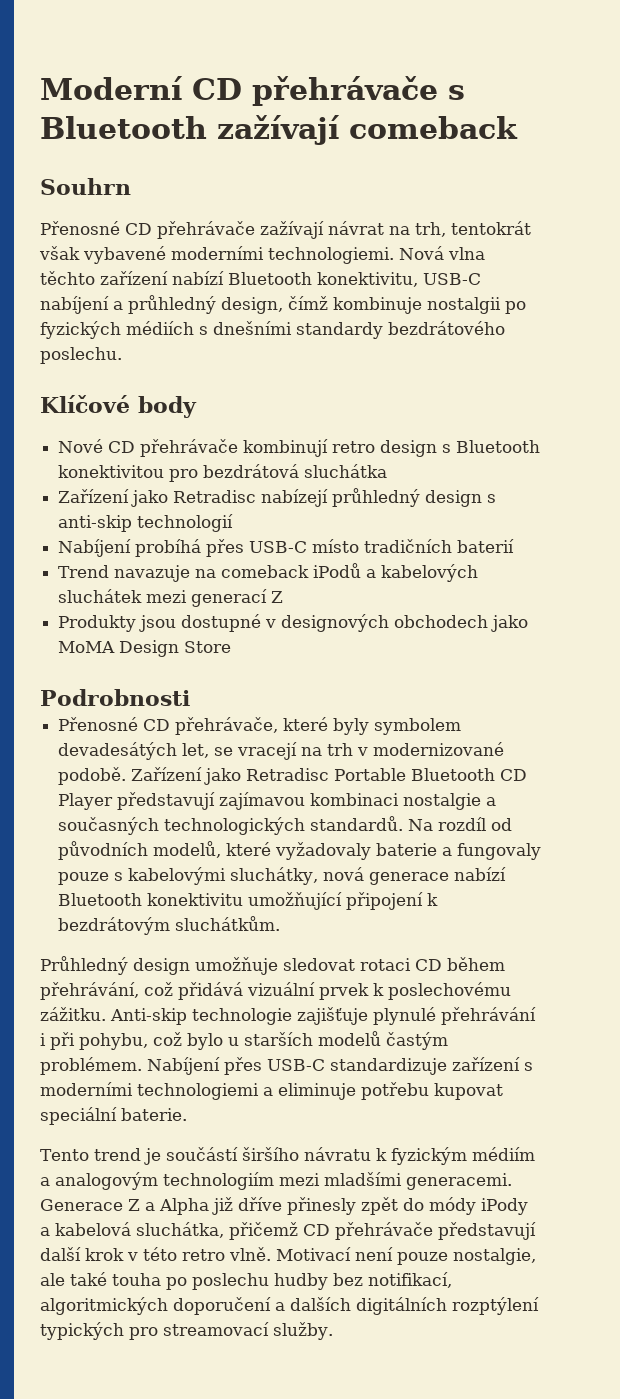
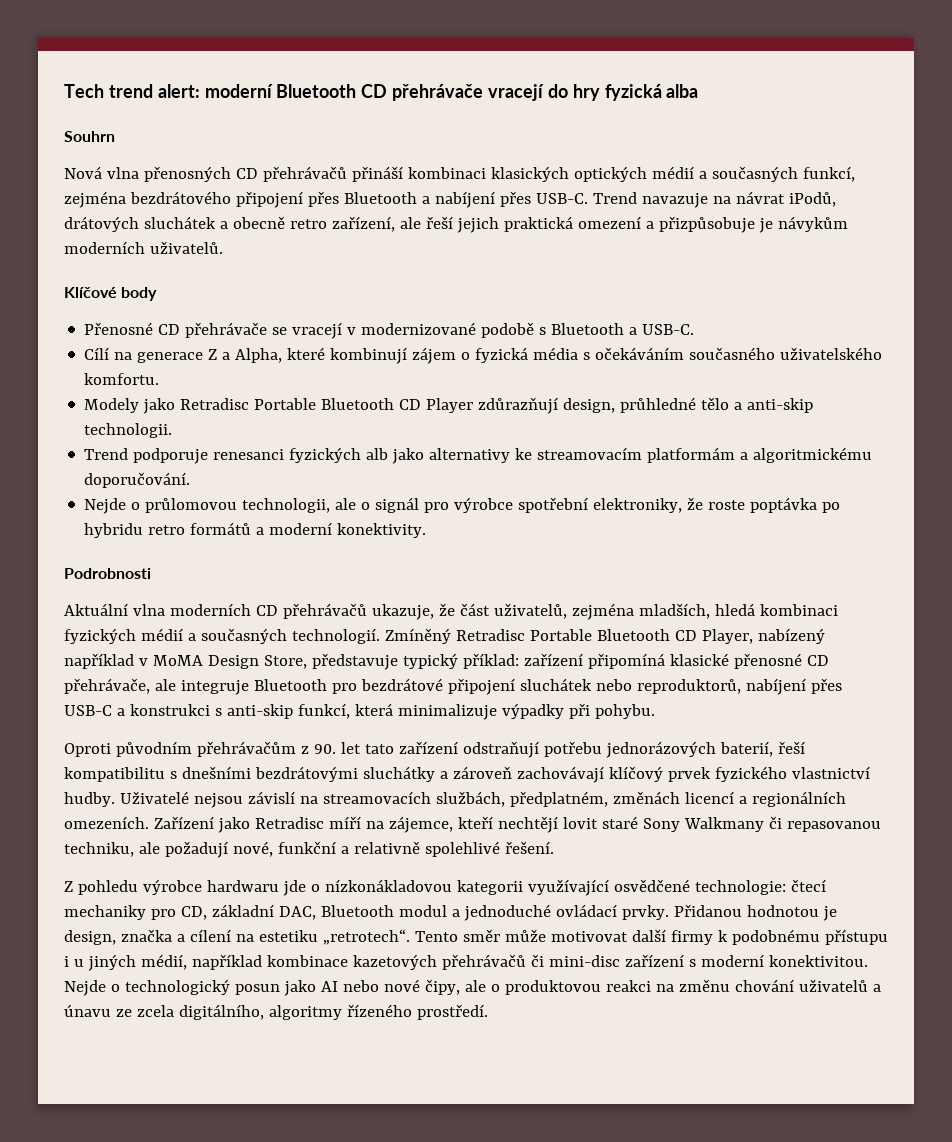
[40,76,465,106] [40,115,518,145] [40,178,131,195] [40,221,531,239] [39,246,485,264] [40,271,481,287] [40,295,526,314] [40,321,505,339] [40,347,122,364] [40,395,197,418] [58,439,541,457] [58,464,388,482] [58,488,497,507] [58,514,234,532] [58,539,515,557] [58,563,479,582] [58,589,284,607] [58,614,529,632] [58,640,232,657] [40,689,190,706] [58,717,462,735] [58,742,505,760] [58,767,203,785] Moderní CD přehrávače s Bluetooth zažívají comeback // Souhrn // Přenosné CD přehrávače zažívají návrat na trh, tentokrát však vybavené moderními technologiemi. Nová vlna těchto zařízení nabízí Bluetooth konektivitu, USB-C nabíjení a průhledný design, čímž kombinuje nostalgii po fyzických médiích s dnešními standardy bezdrátového poslechu. // Klíčové body // Nové CD přehrávače kombinují retro design s Bluetooth konektivitou pro bezdrátová sluchátka // Zařízení jako Retradisc nabízejí průhledný design s anti-skip technologií // Nabíjení probíhá přes USB-C místo tradičních baterií // Trend navazuje na comeback iPodů a kabelových sluchátek mezi generací Z // Produkty jsou dostupné v designových obchodech jako MoMA Design Store // Podrobnosti // Přenosné CD přehrávače, které byly symbolem devadesátých let, se vracejí na trh v modernizované podobě. Zařízení -> [64,84,699,101] [64,131,115,142] [64,166,855,182] [64,191,836,208] [64,216,848,233] [64,241,223,254] [64,287,158,301] [84,322,695,339] [84,347,883,364] [84,373,160,385] [84,398,140,413] Tech trend alert: moderní Bluetooth CD přehrávače vracejí do hry fyzická alba // Souhrn // Nová vlna přenosných CD přehrávačů přináší kombinaci klasických optických médií a současných funkcí, zejména bezdrátového připojení přes Bluetooth a nabíjení přes USB-C. Trend navazuje na návrat iPodů, drátových sluchátek a obecně retro zařízení, ale řeší jejich praktická omezení a přizpůsobuje je návykům moderních uživatelů. // Klíčové body // Přenosné CD přehrávače se vracejí v modernizované podobě s Bluetooth a USB-C. // Cílí na generace Z a Alpha, které kombinují zájem o fyzická média s očekáváním současného uživatelského komfortu. // Modely
[117,792,497,810] [58,816,513,835] [58,841,542,860] [58,867,507,885] [58,892,439,910] [58,916,281,935] [40,956,505,975] [40,982,511,1000] [40,1007,536,1025] [40,1031,448,1050] [40,1057,533,1075] [40,1082,503,1100] [40,1107,187,1125] [40,1147,535,1165] [40,1172,512,1190] [40,1197,528,1215] [40,1222,536,1240] [40,1247,536,1265] [40,1272,452,1290] [40,1297,539,1315] [40,1322,333,1340] představují zajímavou kombinaci nostalgie a současných technologických standardů. Na rozdíl od původních modelů, které vyžadovaly baterie a fungovaly pouze s kabelovými sluchátky, nová generace nabízí Bluetooth konektivitu umožňující připojení k bezdrátovým sluchátkům. // Průhledný design umožňuje sledovat rotaci CD během přehrávání, což přidává vizuální prvek k poslechovému zážitku. Anti-skip technologie zajišťuje plynulé přehrávání i při pohybu, což bylo u starších modelů častým problémem. Nabíjení přes USB-C standardizuje zařízení s moderními technologiemi a eliminuje potřebu kupovat speciální baterie. // Tento trend je součástí širšího návratu k fyzickým médiím a analogovým technologiím mezi mladšími generacemi. Generace Z a Alpha již dříve přinesly zpět do módy iPody a kabelová sluchátka, přičemž CD přehrávače představují další krok v této retro vlně. Motivací není pouze nostalgie, ale také touha po poslechu hudby bez notifikací, algoritmických doporučení a dalších digitálních rozptýlení typických pro streamovací služby. -> [478,397,814,414] [84,423,173,438] [84,447,873,464] [84,472,191,488] [84,497,841,514] [84,522,427,538] [64,568,151,579] [64,603,838,620] [64,628,825,644] [64,653,829,670] [64,678,842,695] [64,703,655,720] [64,741,805,758] [64,766,870,783] [64,791,846,808] [64,816,881,833] [64,841,554,858] [64,879,826,896] [64,904,837,921] [64,929,888,945] [64,954,868,971] [64,979,881,996] [64,1004,488,1020] zdůrazňují design, průhledné tělo a anti-skip technologii. // Trend podporuje renesanci fyzických alb jako alternativy ke streamovacím platformám a algoritmickému doporučování. // Nejde o průlomovou technologii, ale o signál pro výrobce spotřební elektroniky, že roste poptávka po hybridu retro formátů a moderní konektivity. // Podrobnosti // Aktuální vlna moderních CD přehrávačů ukazuje, že část uživatelů, zejména mladších, hledá kombinaci fyzických médií a současných technologií. Zmíněný Retradisc Portable Bluetooth CD Player, nabízený například v MoMA Design Store, představuje typický příklad: zařízení připomíná klasické přenosné CD přehrávače, ale integruje Bluetooth pro bezdrátové připojení sluchátek nebo reproduktorů, nabíjení přes USB-C a konstrukci s anti-skip funkcí, která minimalizuje výpadky při pohybu. // Oproti původním přehrávačům z 90. let tato zařízení odstraňují potřebu jednorázových baterií, řeší kompatibilitu s dnešními bezdrátovými sluchátky a zároveň zachovávají klíčový prvek fyzického vlastnictví hudby. Uživatelé nejsou závislí na streamovacích službách, předplatném, změnách licencí a regionálních omezeních. Zařízení jako Retradisc míří na zájemce, kteří nechtějí lovit staré Sony Walkmany či repasovanou techniku, ale požadují nové, funkční a relativně spolehlivé řešení. // Z pohledu výrobce hardwaru jde o nízkonákladovou kategorii využívající osvědčené technologie: čtecí mechaniky pro CD, základní DAC, Bluetooth modul a jednoduché ovládací prvky. Přidanou hodnotou je design, značka a cílení na estetiku „retrotech“. Tento směr může motivovat další firmy k podobnému přístupu i u jiných médií, například kombinace kazetových přehrávačů či mini-disc zařízení s moderní konektivitou. Nejde o technologický posun jako AI nebo nové čipy, ale o produktovou reakci na změnu chování uživatelů a únavu ze zcela digitálního, algoritmy řízeného prostředí.

